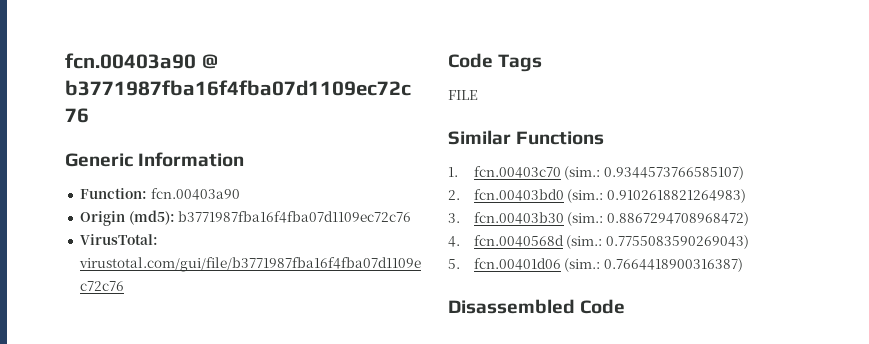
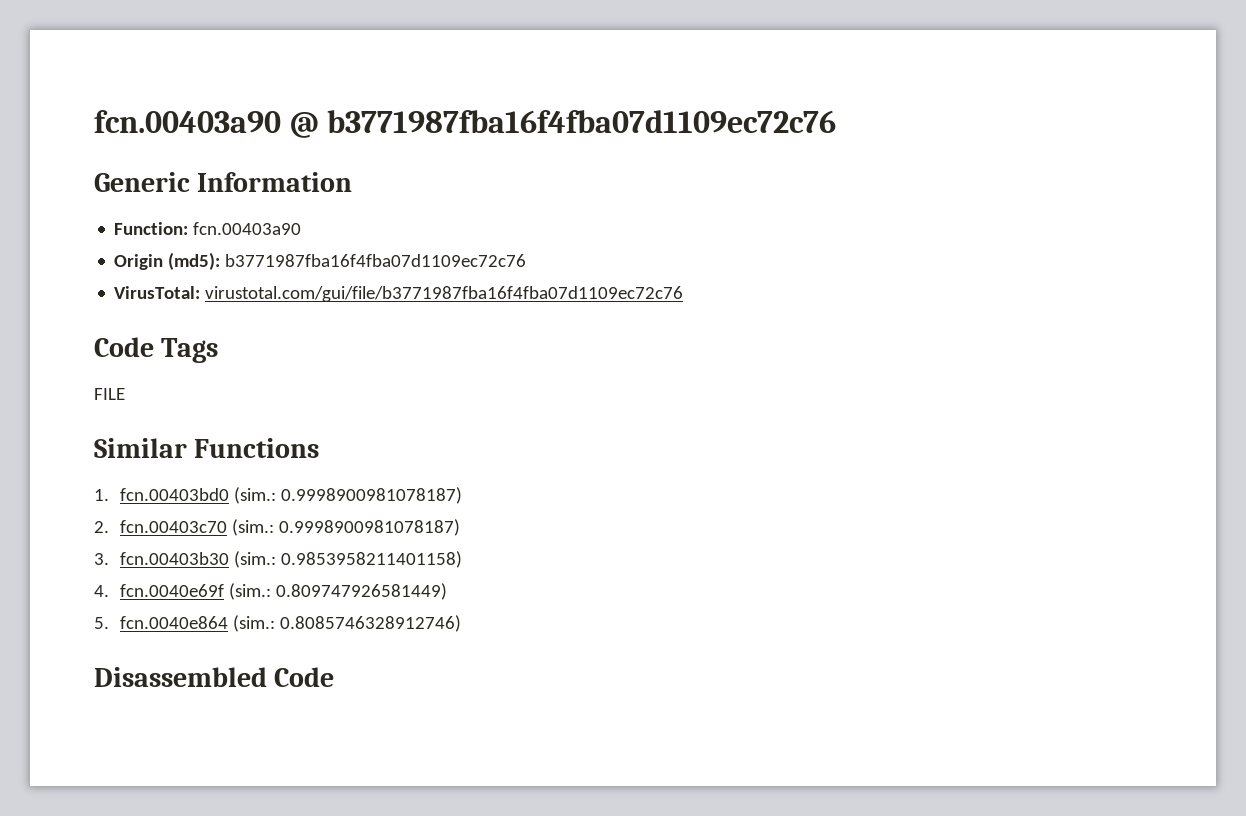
[473,166,745,180] [448,189,747,203] fcn.00403c70 (sim.: 0.9344573766585107) // 2. fcn.00403bd0 (sim.: 0.9102618821264983) -> [119,487,462,504] [94,519,460,536] fcn.00403bd0 (sim.: 0.9998900981078187) // 2. fcn.00403c70 (sim.: 0.9998900981078187)
[607,212,750,226] 0.8867294708968472) -> [280,551,462,568] 0.9853958211401158)
[473,235,750,249] [448,258,744,272] fcn.0040568d (sim.: 0.7755083590269043) // 5. fcn.00401d06 (sim.: 0.7664418900316387) -> [119,583,447,600] [94,615,461,632] fcn.0040e69f (sim.: 0.809747926581449) // 5. fcn.0040e864 (sim.: 0.8085746328912746)

